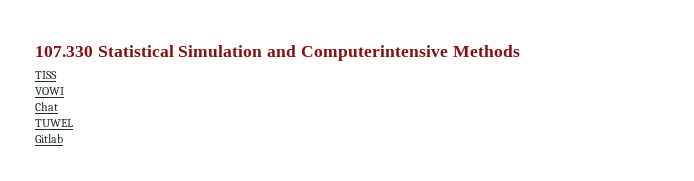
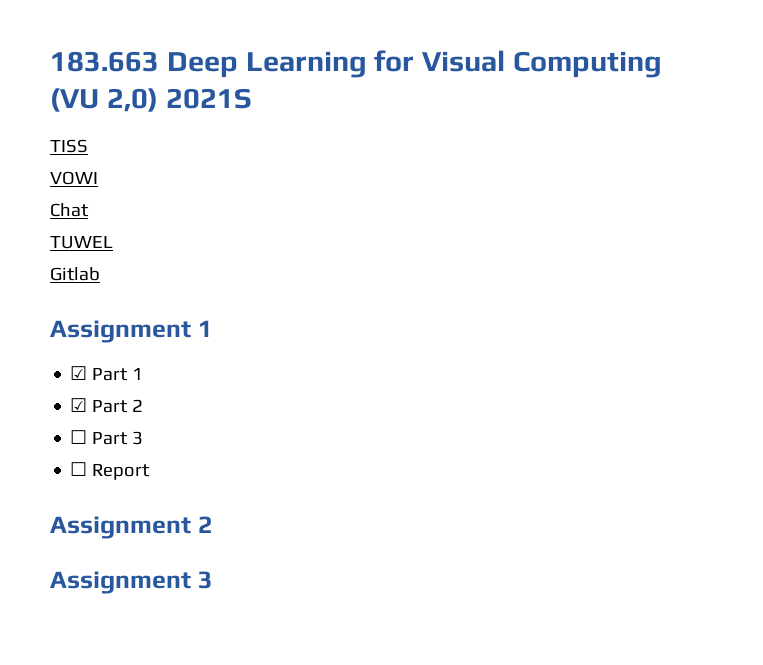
[35,45,520,61] 107.330 Statistical Simulation and Computerintensive Methods -> [50,50,663,78] [50,88,252,112] 183.663 Deep Learning for Visual Computing (VU 2,0) 2021S
(63, 138) none -> [50,320,213,343] [70,366,144,381] [70,398,144,413] [70,430,144,445] [70,462,151,480] [50,516,213,539] [50,571,213,594] // Assignment 1 // ☑ Part 1 // ☑ Part 2 // ☐ Part 3 // ☐ Report // Assignment 2 // Assignment 3

